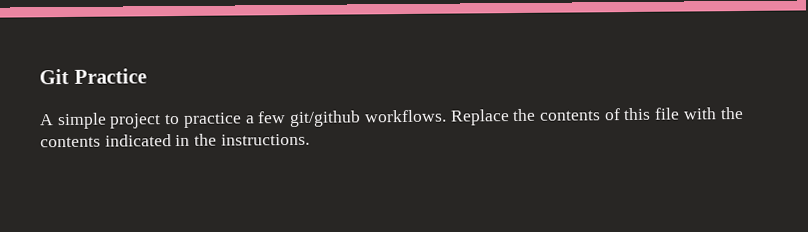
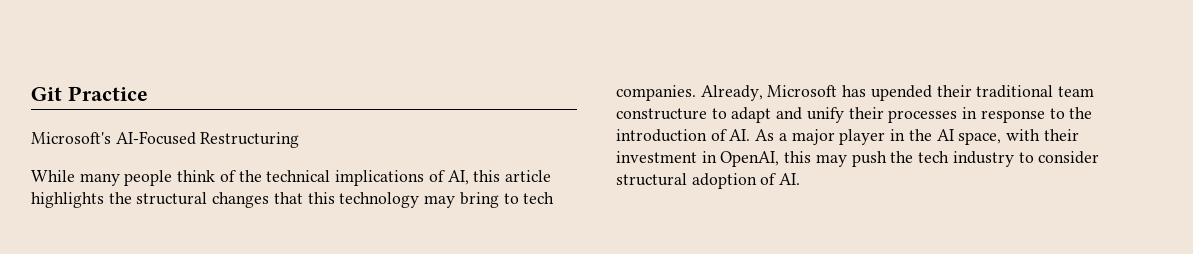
[39,106,744,130] [40,133,310,148] A simple project to practice a few git/github workflows. Replace the contents of this file with the contents indicated in the instructions. -> [31,131,300,148] [31,170,551,186] [31,192,555,208] [616,85,1095,101] [616,107,1093,123] [616,129,1079,145] [616,151,1100,167] [616,173,801,189] Microsoft's AI-Focused Restructuring // While many people think of the technical implications of AI, this article highlights the structural changes that this technology may bring to tech companies. Already, Microsoft has upended their traditional team constructure to adapt and unify their processes in response to the introduction of AI. As a major player in the AI space, with their investment in OpenAI, this may push the tech industry to consider structural adoption of AI.

